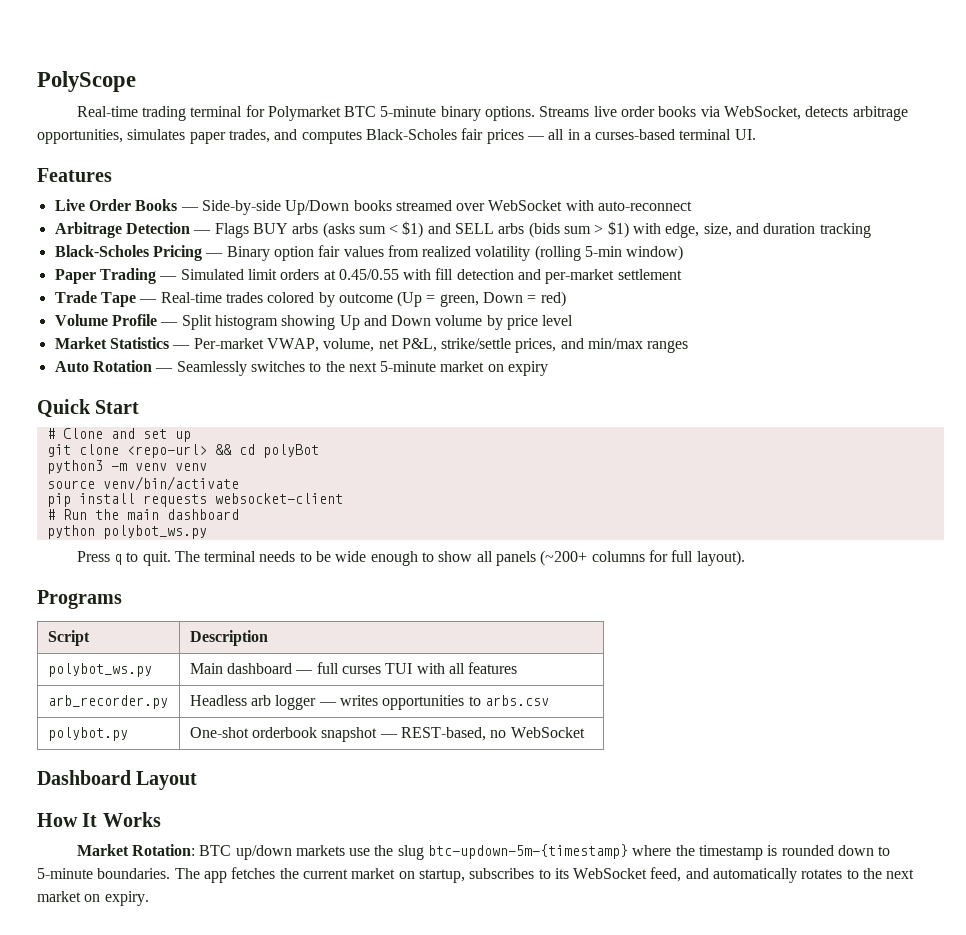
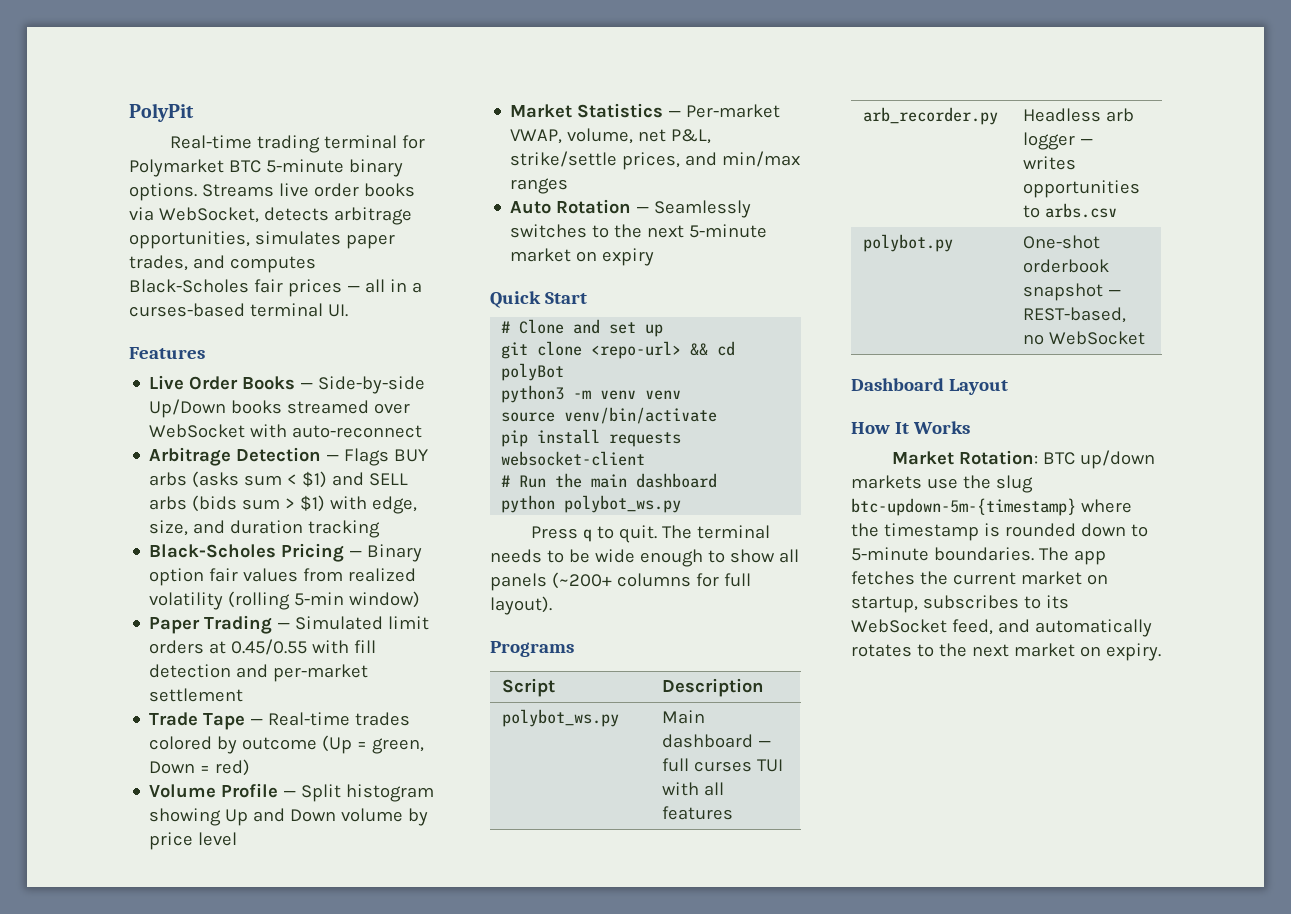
[37,71,136,92] PolyScope -> [129,103,194,122] PolyPit

